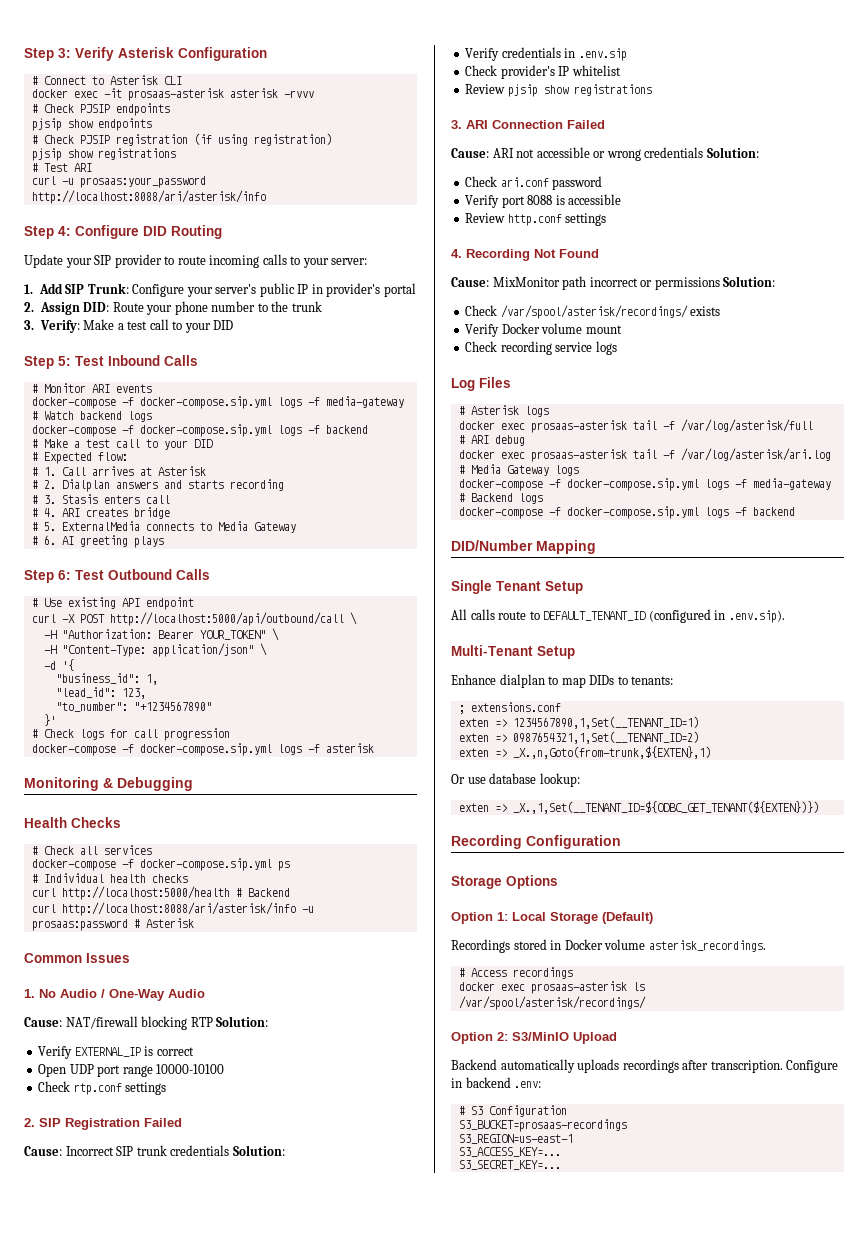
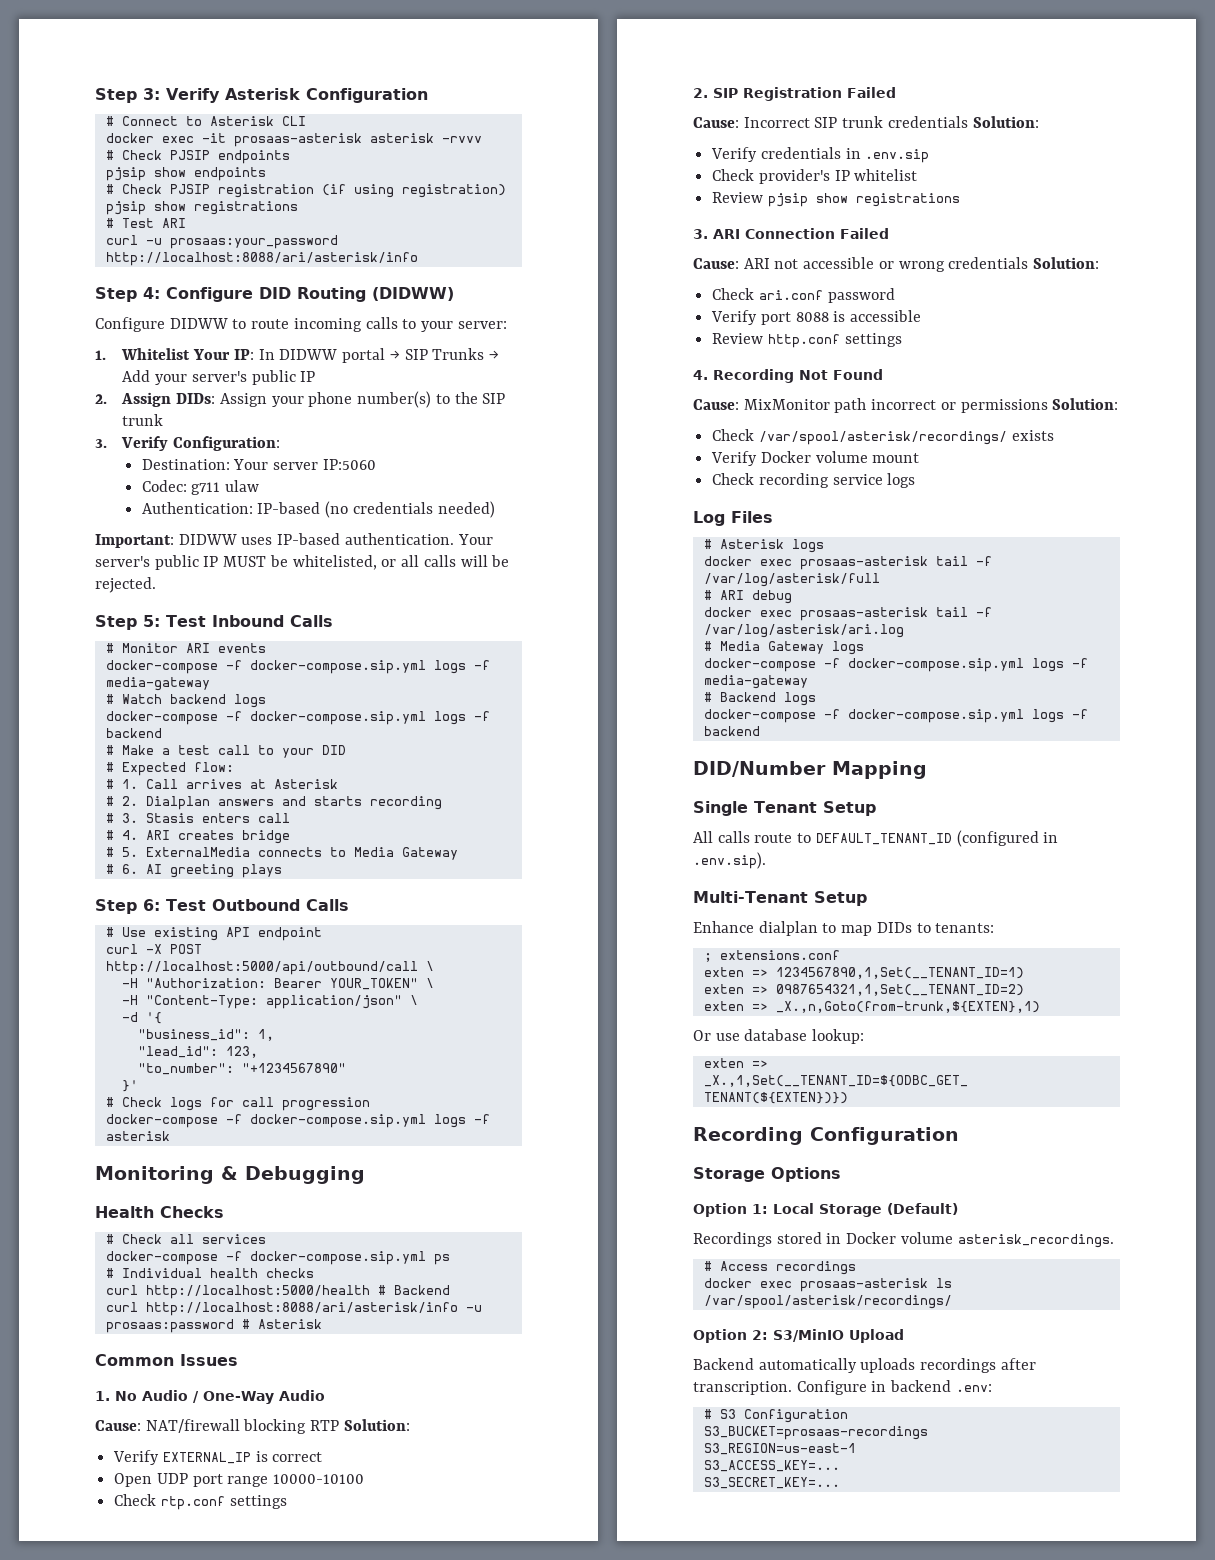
[24,254,162,268] // Update your SIP provider -> [372,287,454,301] [95,317,228,332] (DIDWW) // Configure DIDWW
[38,283,185,297] Add SIP Trunk: Configure -> [121,348,499,363] [122,370,151,382] Whitelist Your IP: In DIDWW portal → SIP Trunks → Add
[311,283,416,297] in provider's portal -> (316, 376) none
[83,302,144,312] DID: Route -> [176,393,267,407] DIDs: Assign
[211,301,256,312] number -> [357,391,432,408] number(s)
(289, 306) none -> [482,393,506,404] SIP
[39,319,234,333] Verify: Make a test call to your DID -> [121,436,281,451] [141,459,376,470] [141,480,260,495] [141,501,495,518] [95,533,493,548] [95,555,510,570] [95,577,156,593] Verify Configuration: // Destination: Your server IP:5060 // Codec: g711 ulaw // Authentication: IP-based (no credentials needed) // Important: DIDWW uses IP-based authentication. Your server's public IP MUST be whitelisted, or all calls will be rejected.

